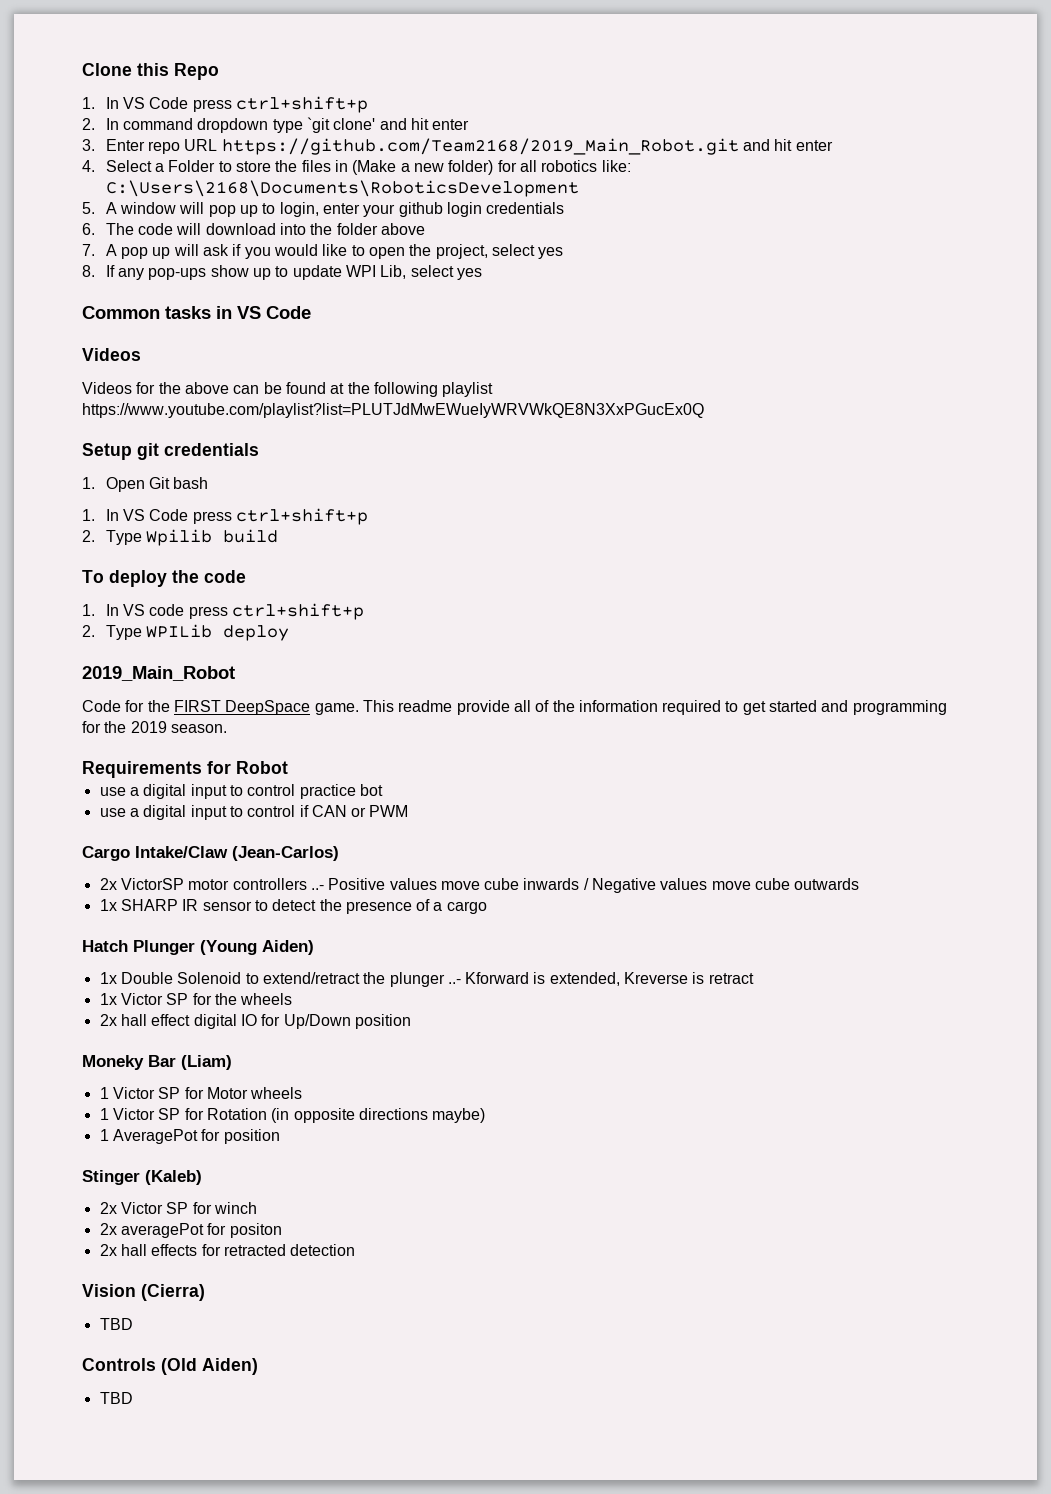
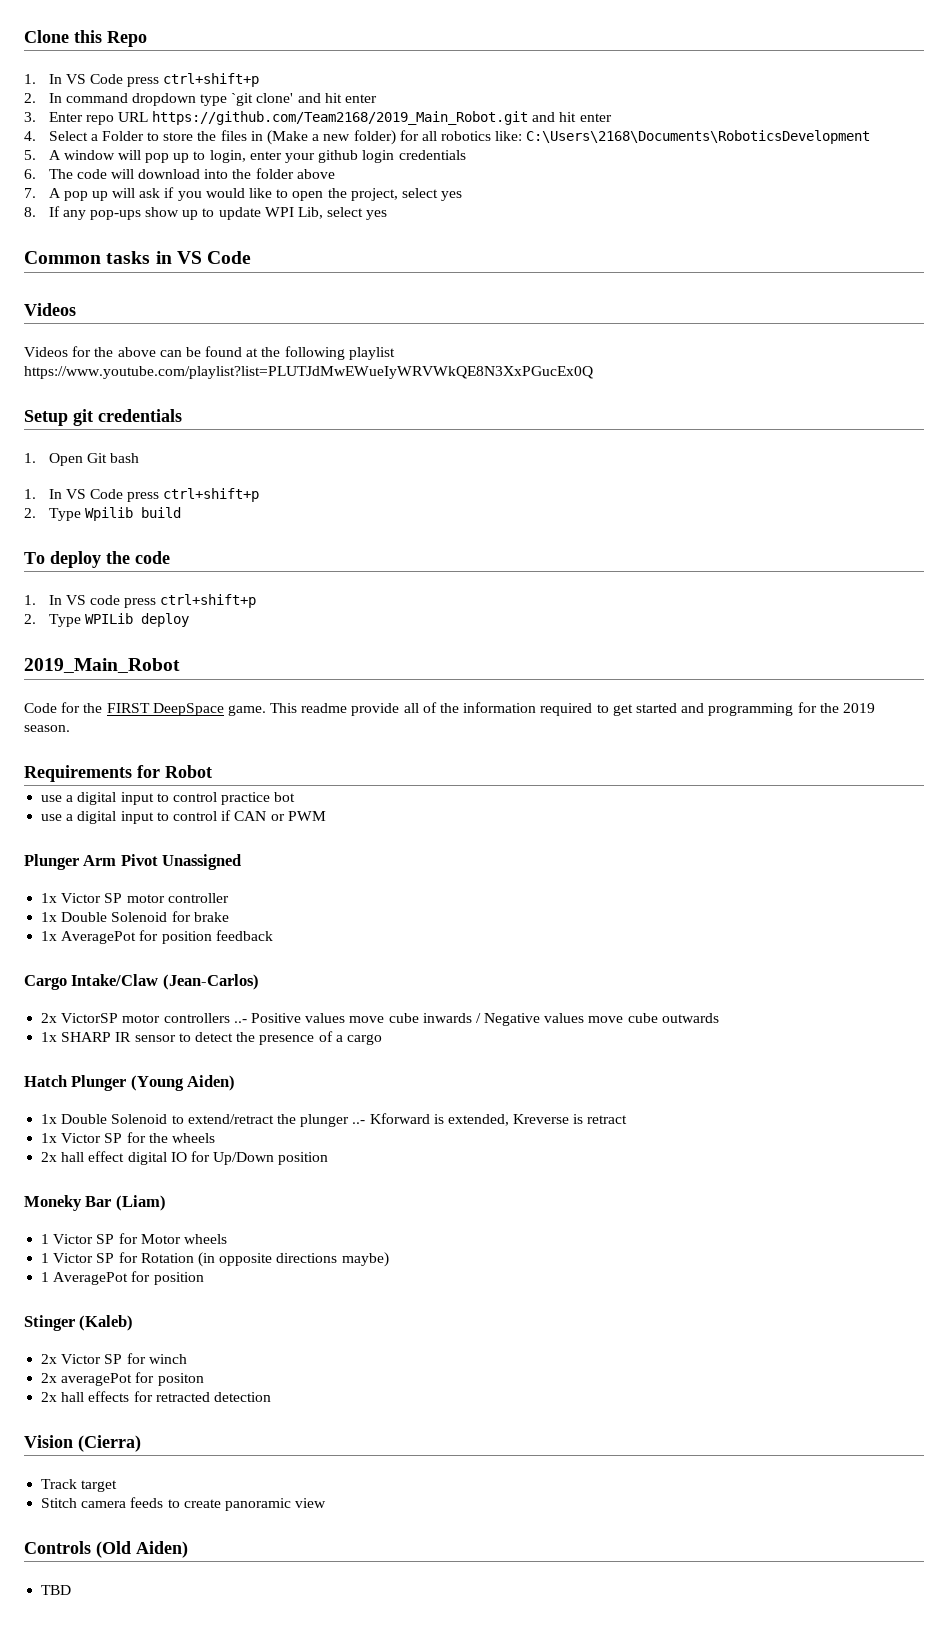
(409, 811) none -> [24,854,242,870] [41,893,229,903] [41,911,229,922] [41,930,273,944] // Plunger Arm Pivot Unassigned // 1x Victor SP motor controller // 1x Double Solenoid for brake // 1x AveragePot for position feedback
[99,1318,133,1330] TBD -> [41,1479,118,1492] [41,1497,327,1511] Track target // Stitch camera feeds to create panoramic view

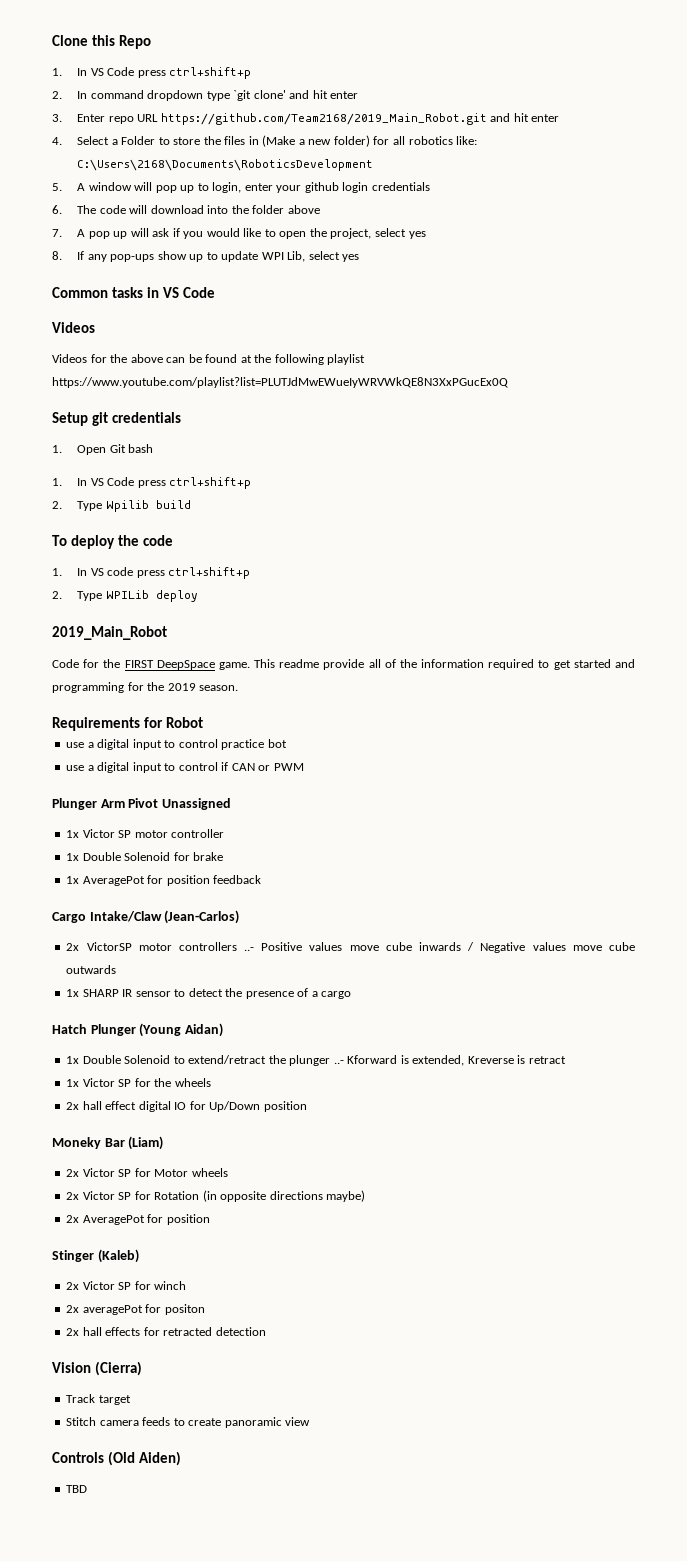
[187,1075,236,1091] Aiden) -> [184,1023,223,1037] Aidan)
[41,1234,50,1244] 1 -> [66,1169,80,1177] 2x
[41,1253,50,1263] 1 -> [66,1192,80,1200] 2x
[41,1272,50,1282] 1 -> [66,1215,80,1223] 2x

